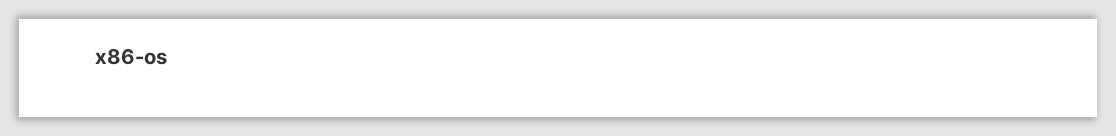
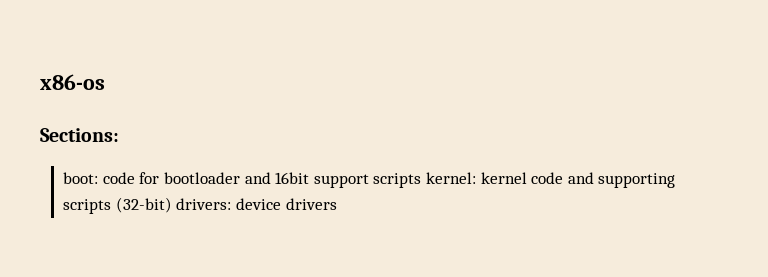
(167, 56) none -> [40,128,119,142] [63,172,676,188] [63,197,337,214] // Sections: // boot: code for bootloader and 16bit support scripts kernel: kernel code and supporting scripts (32-bit) drivers: device drivers

